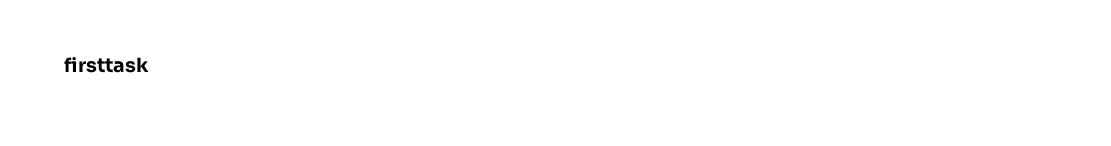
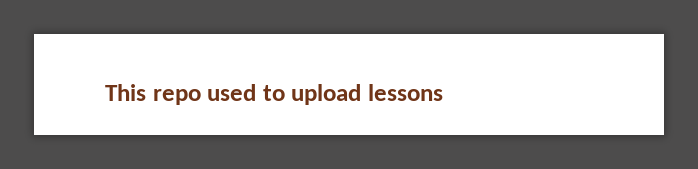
[64,57,149,73] firsttask -> [105,84,444,105] This repo used to upload lessons

